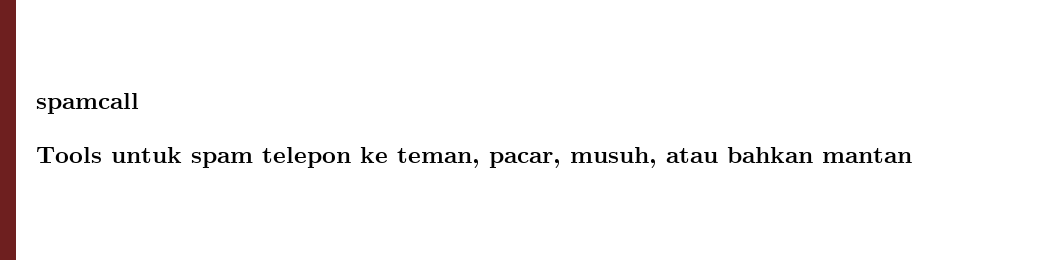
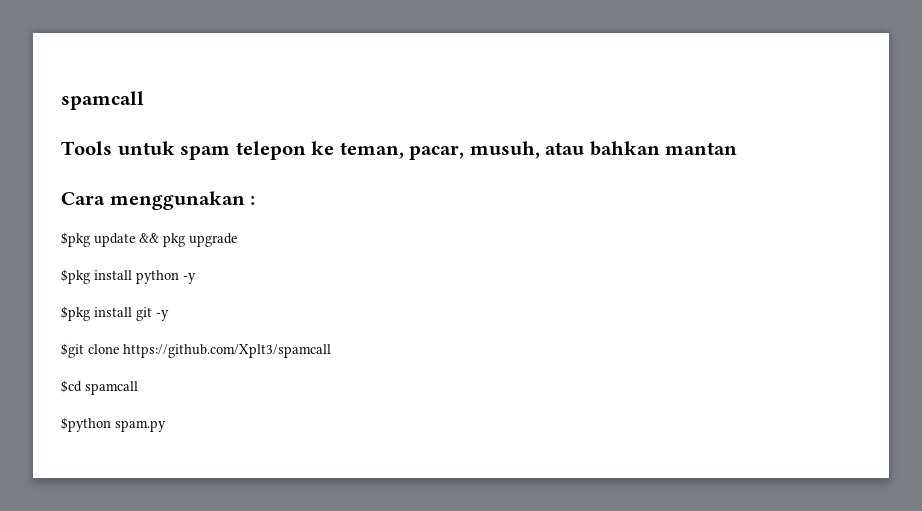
(912, 155) none -> [61,191,256,210] [61,232,237,247] [61,269,196,284] [61,306,169,321] [61,343,331,358] [61,380,138,395] [61,417,166,432] // Cara menggunakan : // $pkg update && pkg upgrade // $pkg install python -y // $pkg install git -y // $git clone https://github.com/Xplt3/spamcall // $cd spamcall // $python spam.py

